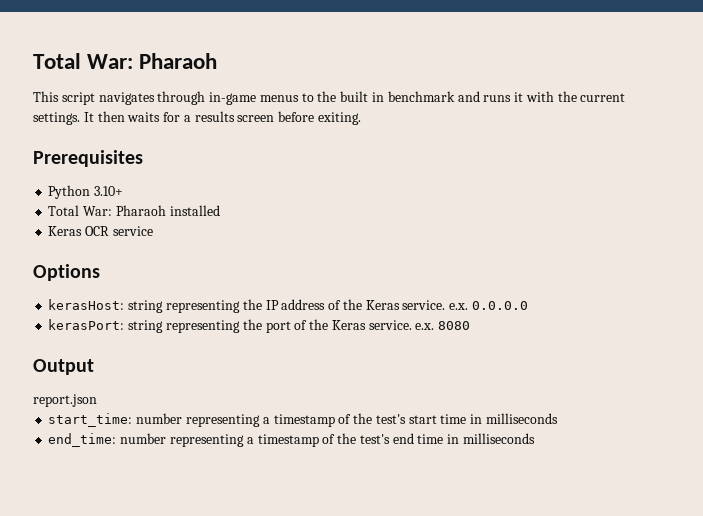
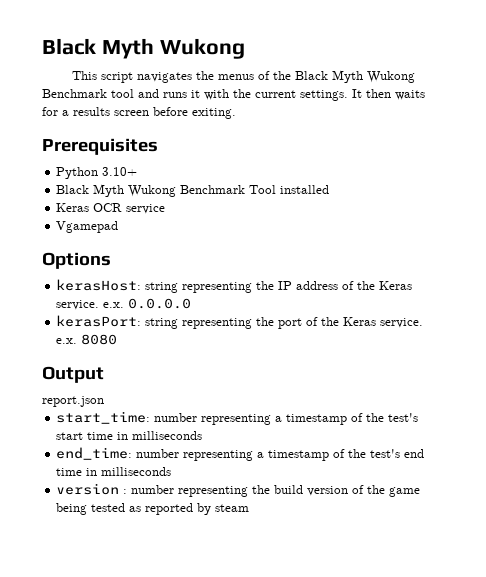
[33,53,218,69] Total War: Pharaoh -> [42,38,245,59] Black Myth Wukong
[157,91,455,105] through in-game menus to the built in benchmark -> [195,70,415,83] [42,89,134,98] the menus of the Black Myth Wukong Benchmark tool
[48,205,166,216] Total War: Pharaoh -> [56,184,277,197] Black Myth Wukong Benchmark Tool
(153, 231) none -> [56,221,119,233] // Vgamepad
(535, 438) none -> [56,483,421,497] [56,503,250,515] // version : number representing the build version of the game being tested as reported by steam

